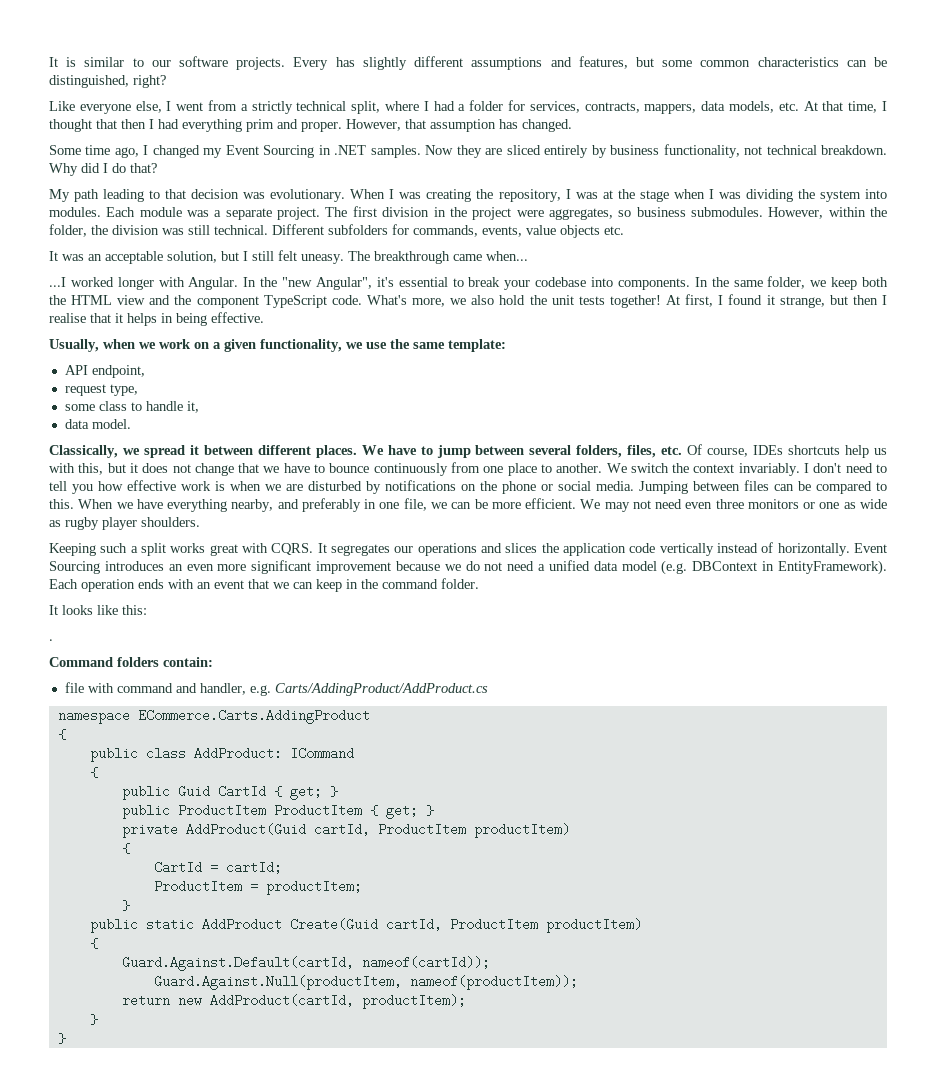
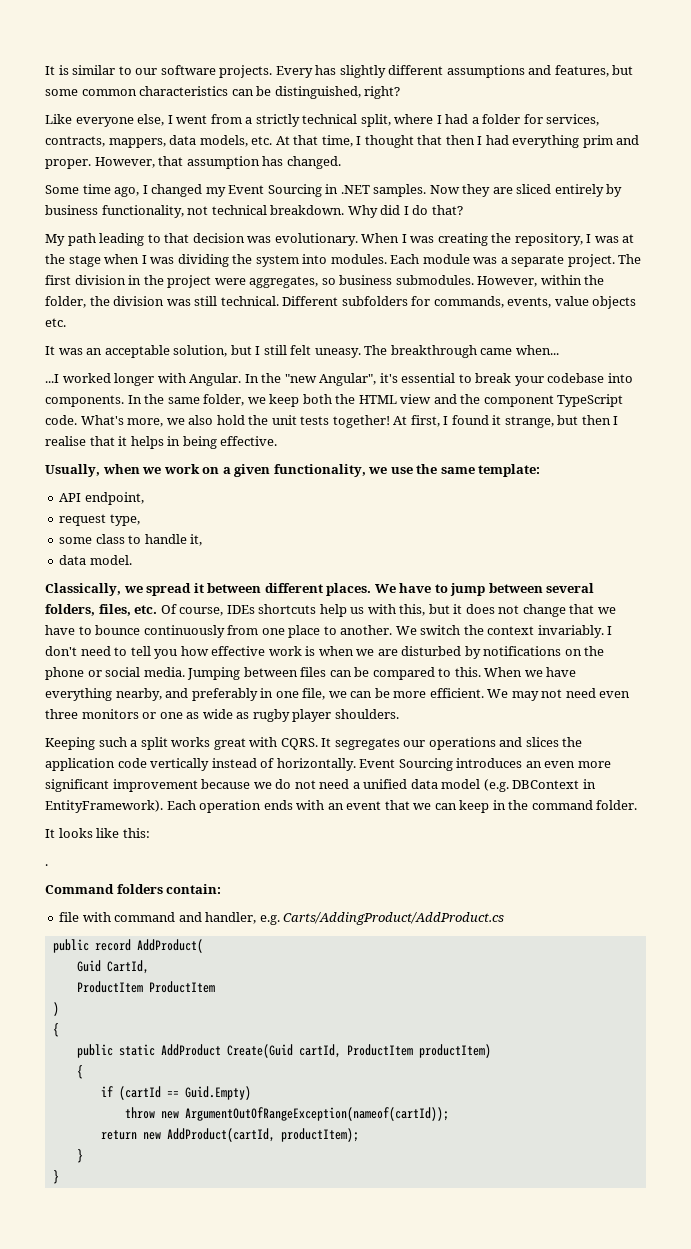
[57,709,370,724] [57,729,66,740] [89,747,354,762] [89,767,98,778] [121,785,338,800] [121,804,434,819] [121,823,570,838] [121,843,130,854] [153,861,282,874] [153,880,362,895] [121,900,130,911] namespace ECommerce.Carts.AddingProduct // { // public class AddProduct: ICommand // { // public Guid CartId { get; } // public ProductItem ProductItem { get; } // private AddProduct(Guid cartId, ProductItem productItem) // { // CartId = cartId; // ProductItem = productItem; // } -> [52,939,203,953] [76,960,149,974] [76,981,215,993] [52,1002,59,1016] [52,1023,59,1037] public record AddProduct( // Guid CartId, // ProductItem ProductItem // ) // {
[121,956,490,971] [153,975,578,990] Guard.Against.Default(cartId, nameof(cartId)); // Guard.Against.Null(productItem, nameof(productItem)); -> [100,1086,251,1100] [124,1107,449,1121] if (cartId == Guid.Empty) // throw new ArgumentOutOfRangeException(nameof(cartId));

